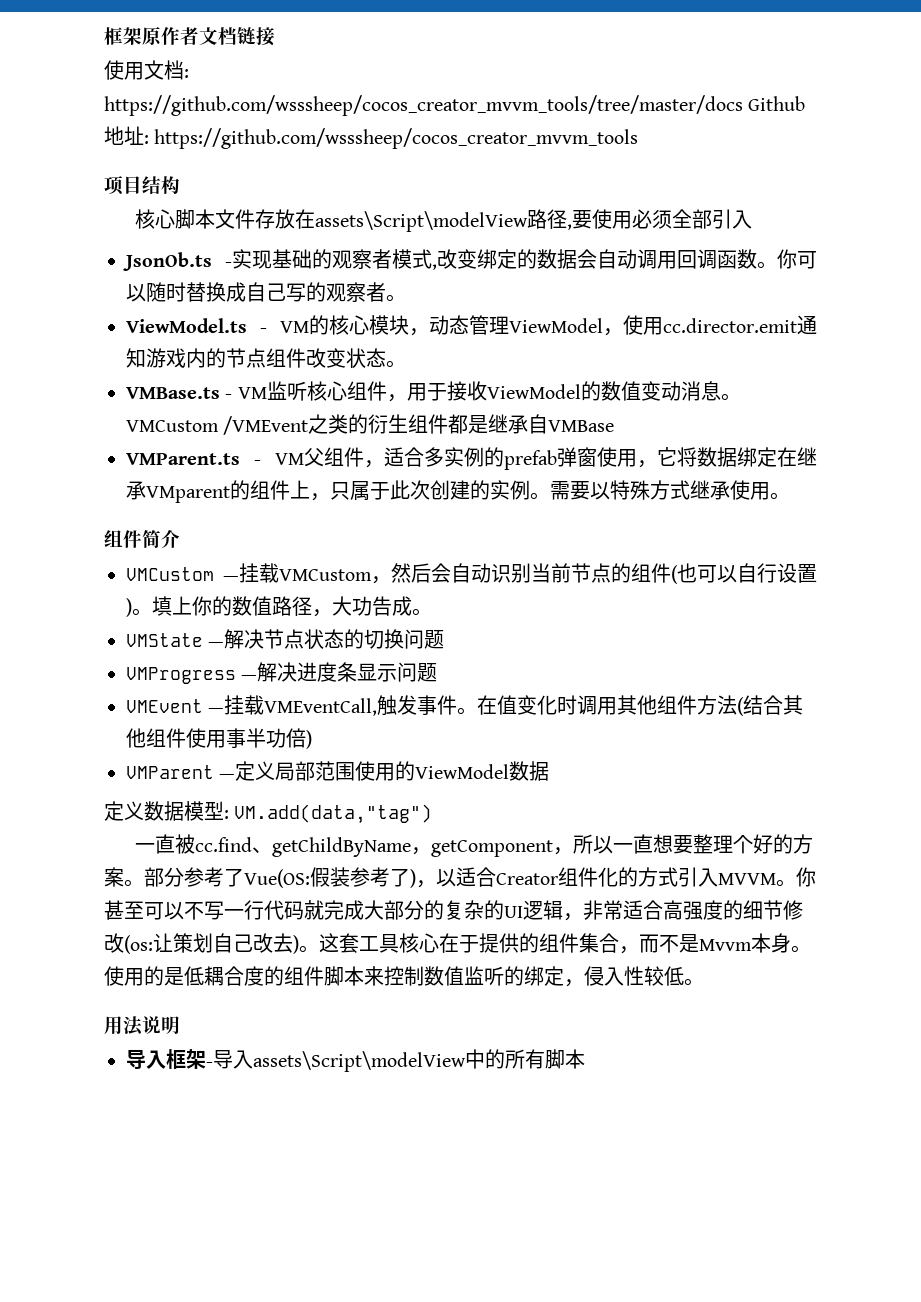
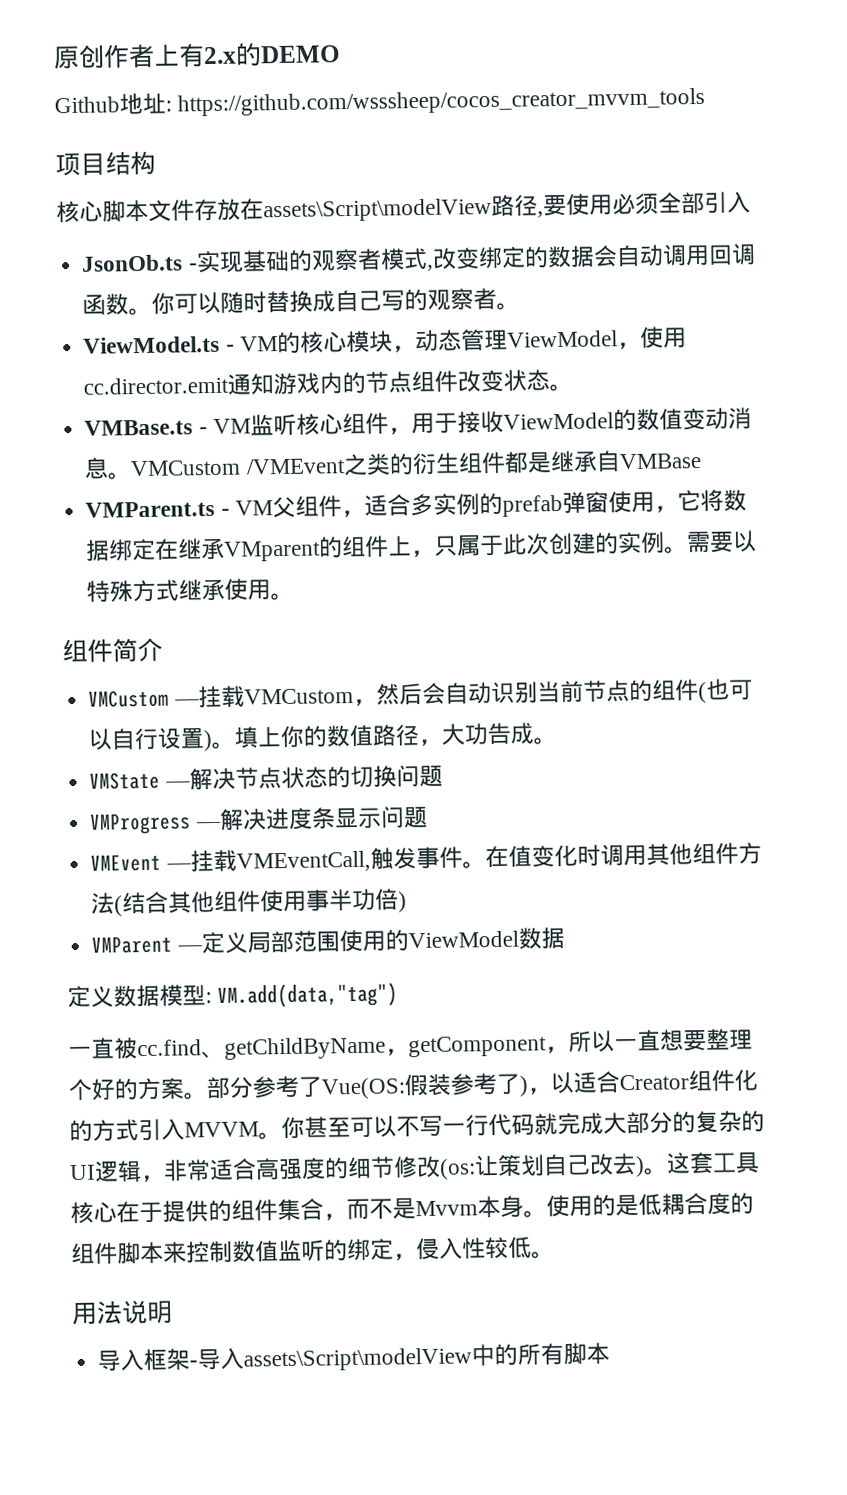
[104,27,275,46] [104,60,189,80] [104,95,743,116] 框架原作者文档链接 // 使用文档: https://github.com/wsssheep/cocos_creator_mvvm_tools/tree/master/docs -> [53,42,340,70] 原创作者上有2.x的DEMO //

